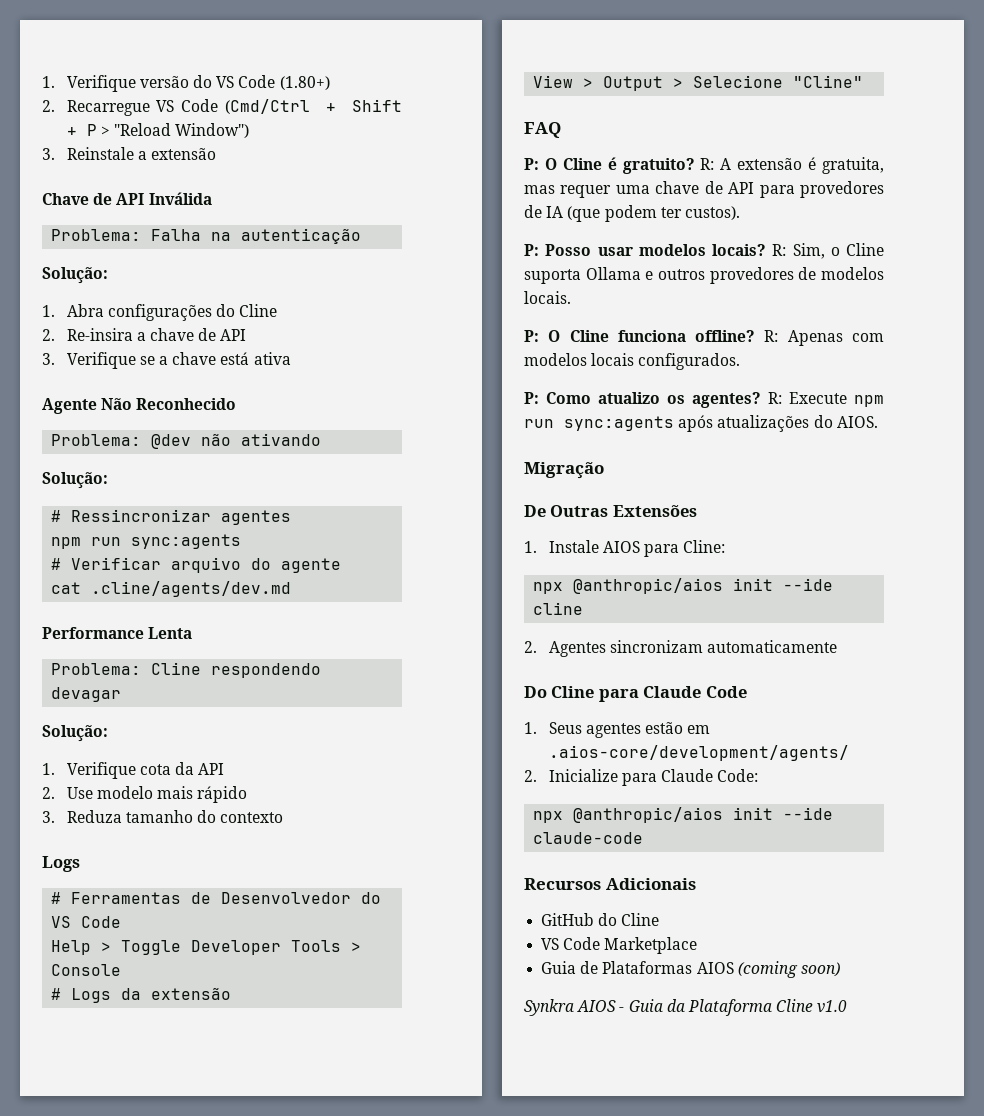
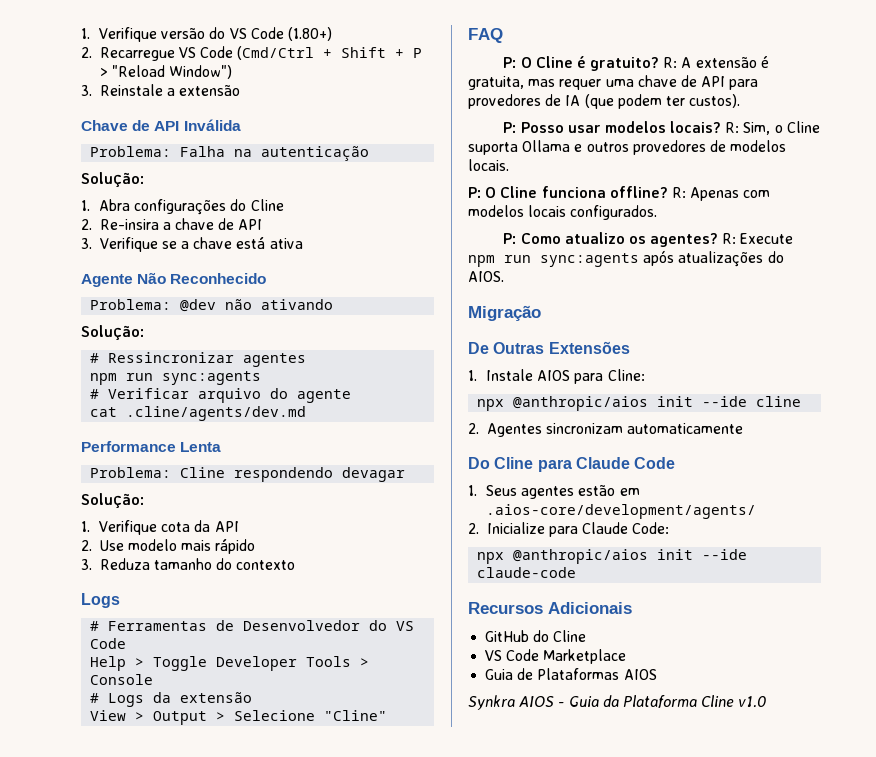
[737,961,840,978] (coming soon) -> (657, 674) none

